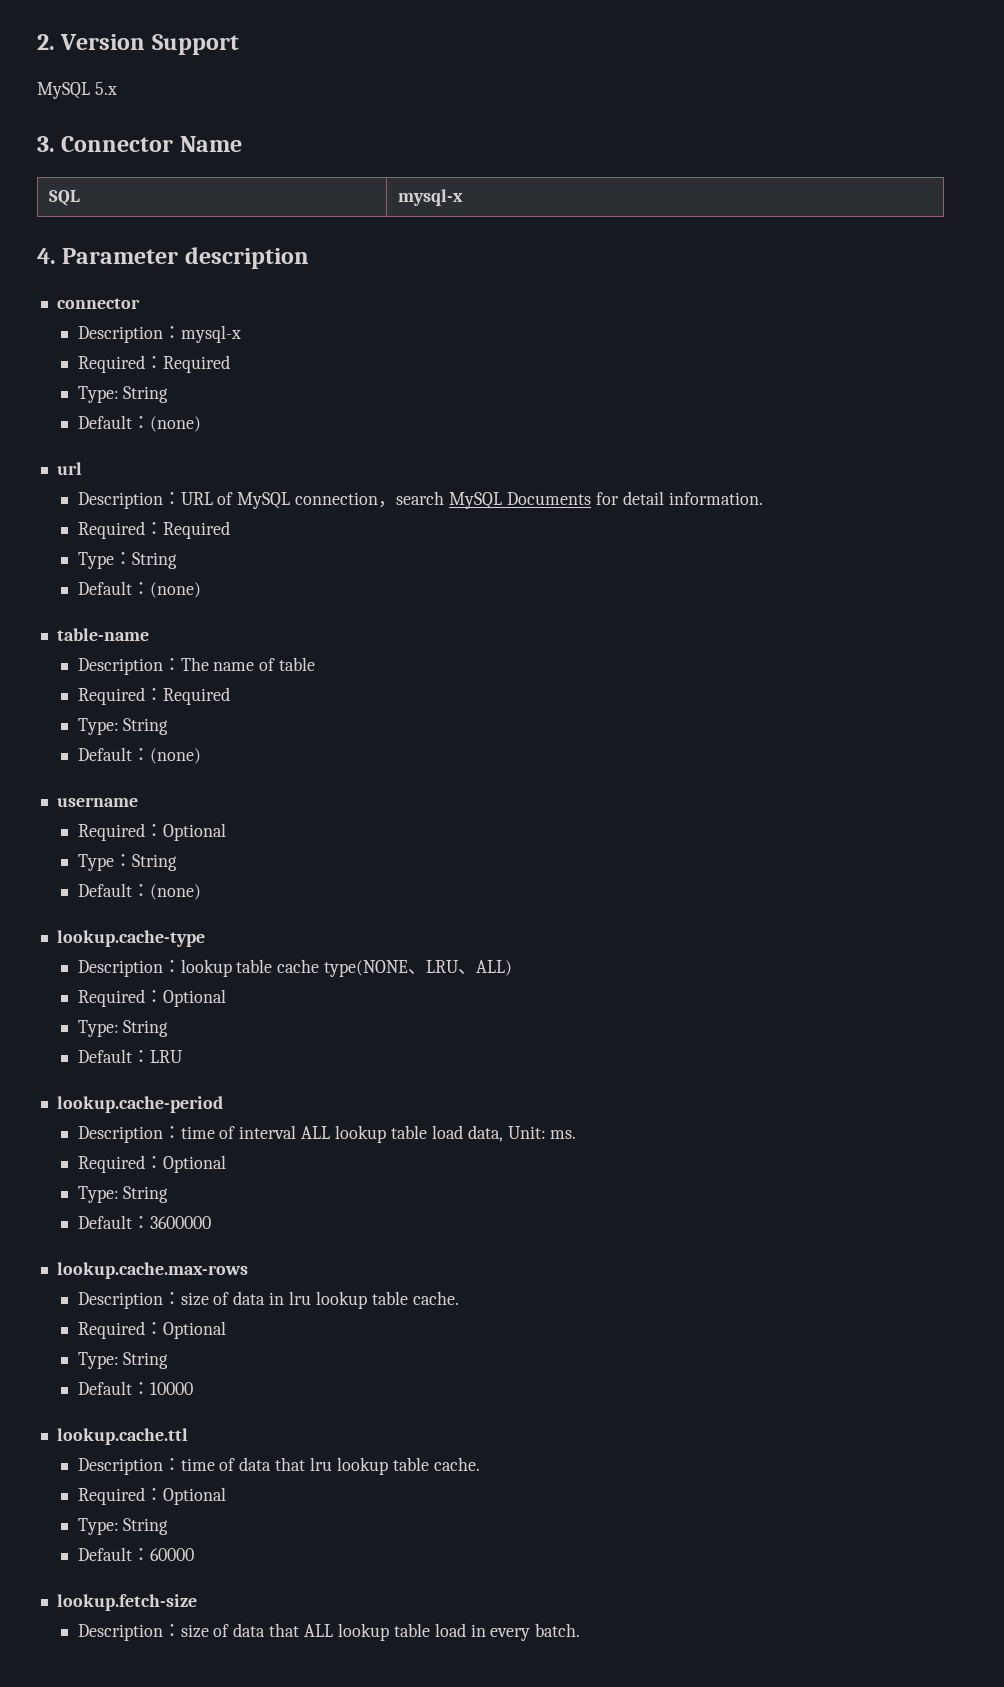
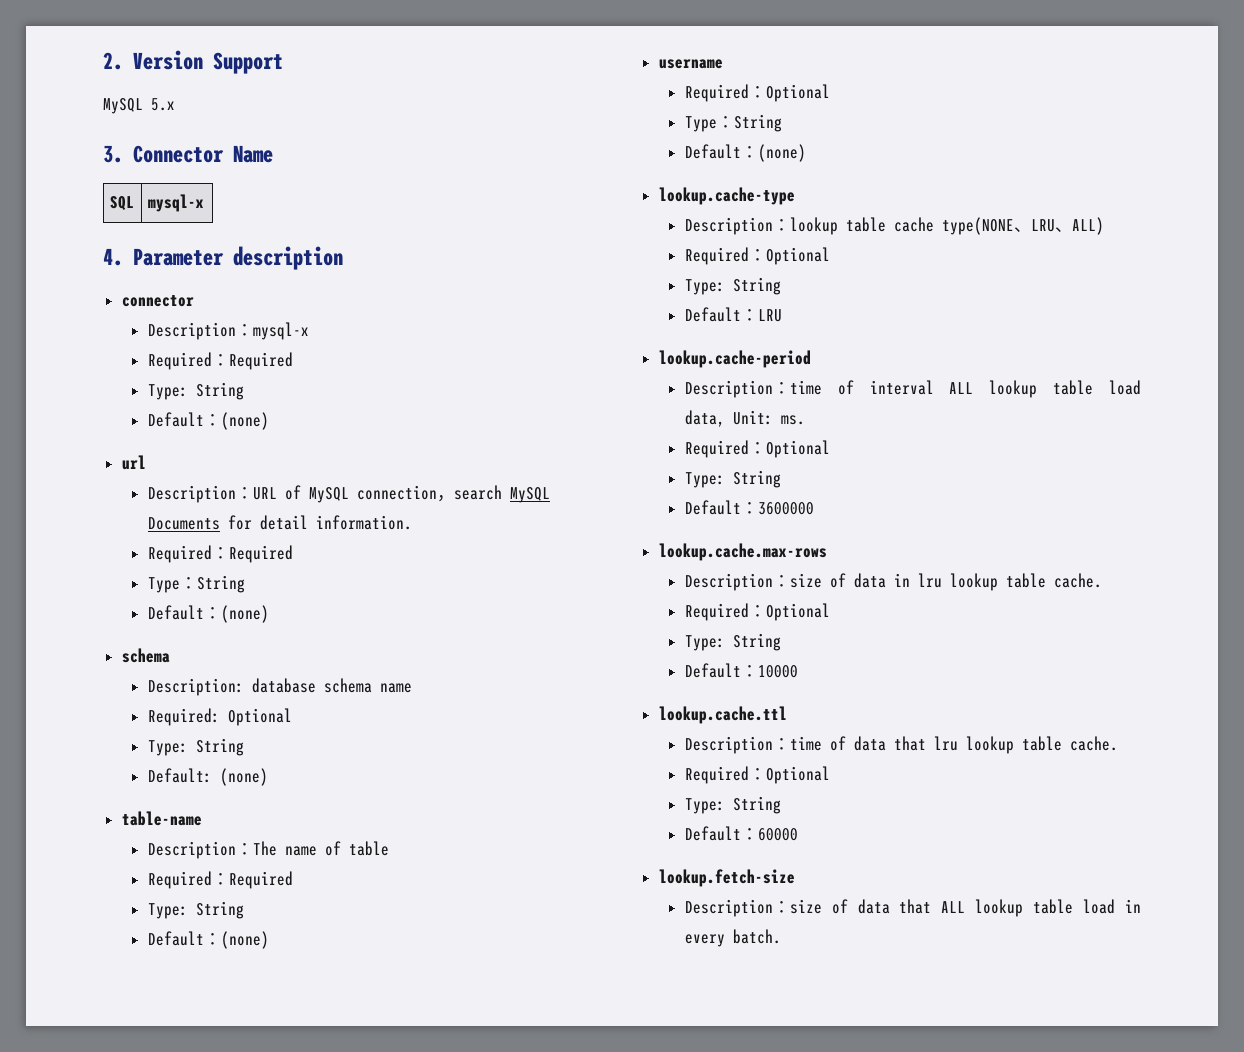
(201, 590) none -> [121,648,170,663] [147,678,412,696] [147,708,292,726] [147,738,244,756] [147,768,268,786] // schema // Description: database schema name // Required: Optional // Type: String // Default: (none)

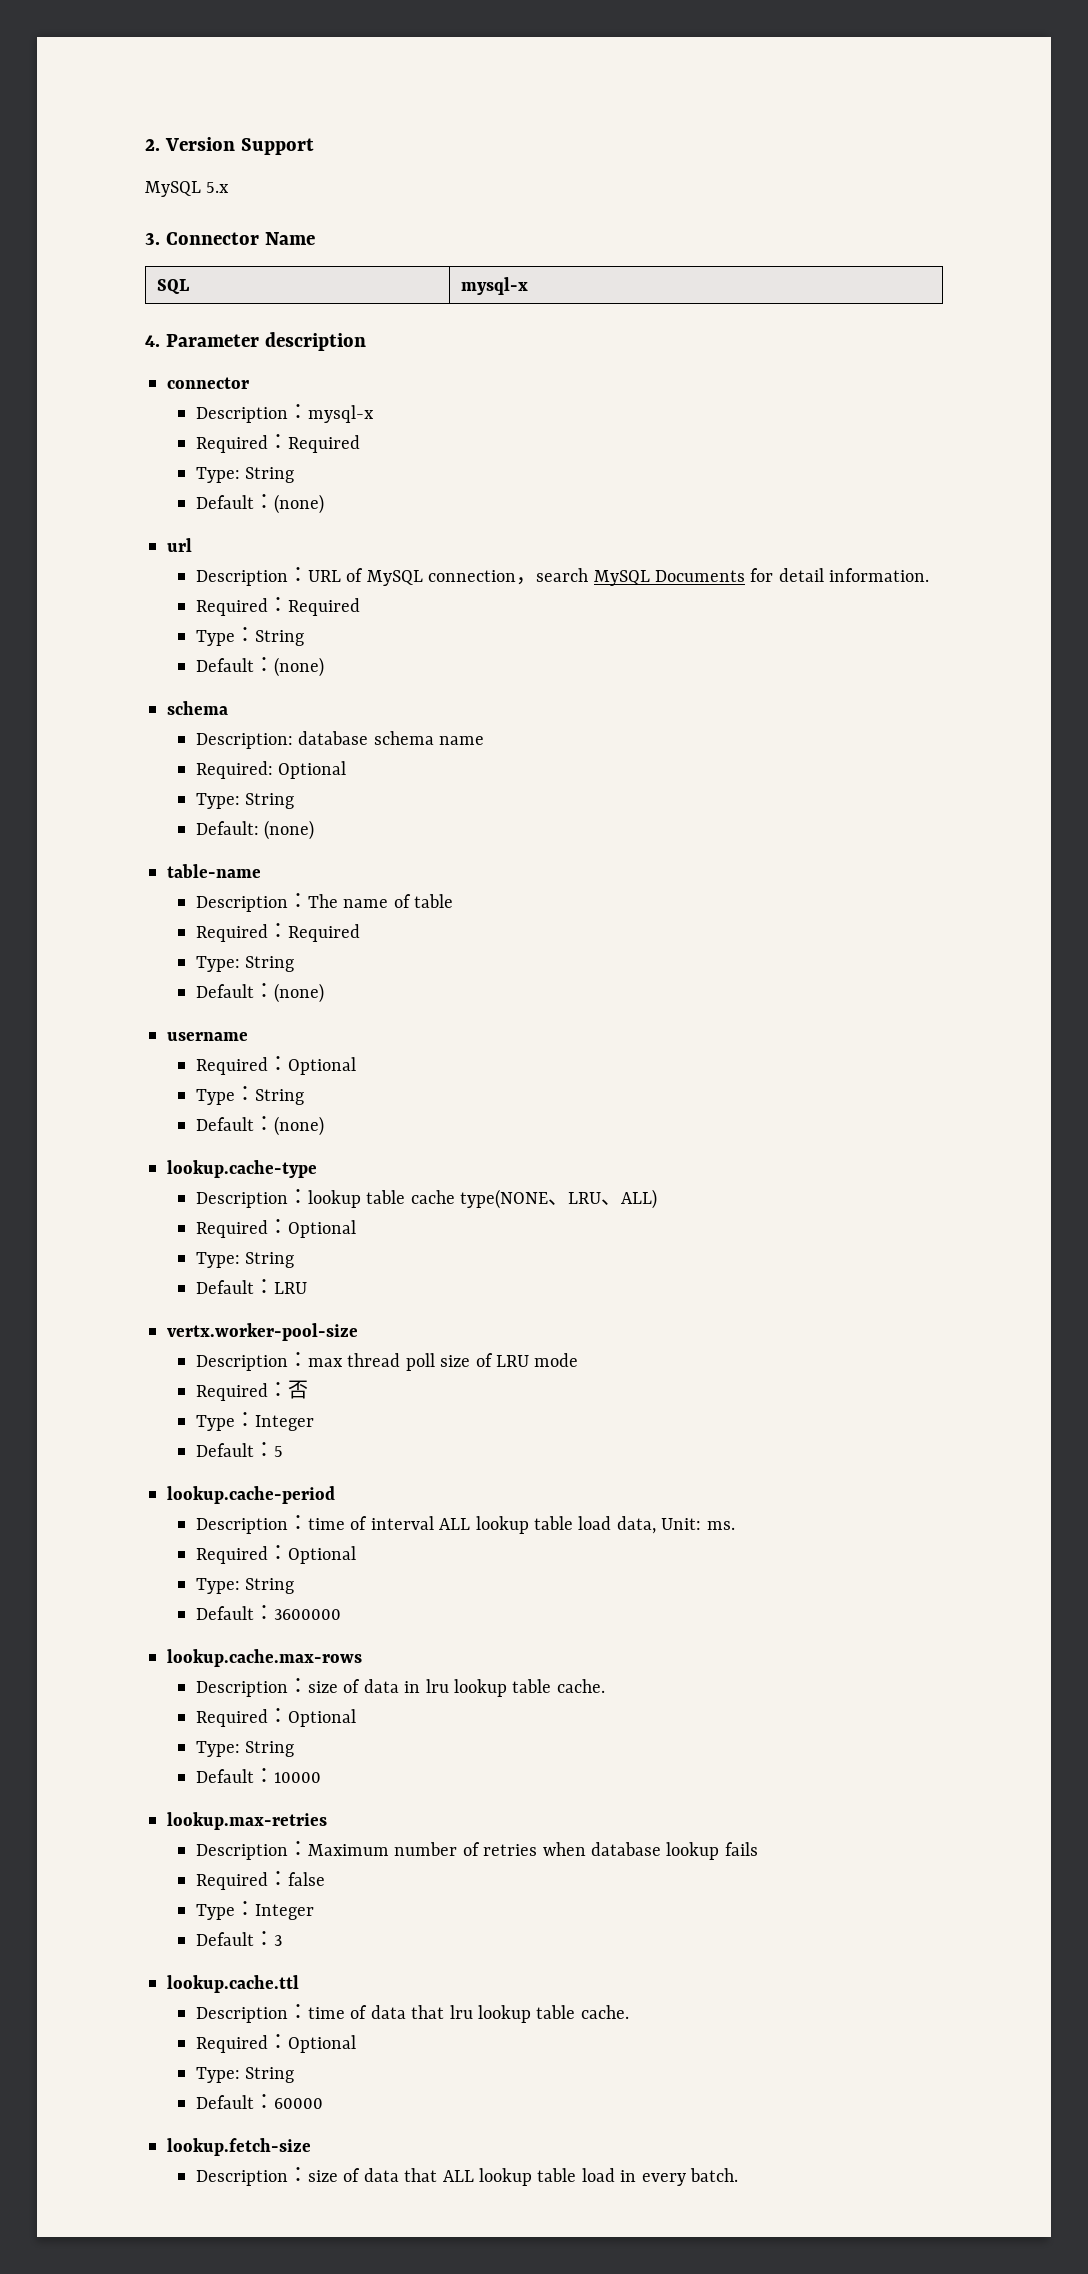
(782, 315) none -> [167,1323,358,1341] [195,1352,579,1371] [195,1380,308,1401] [195,1412,314,1431] [195,1442,283,1457] // vertx.worker-pool-size // Description：max thread poll size of LRU mode // Required：否 // Type：Integer // Default：5
(798, 671) none -> [167,1812,327,1830] [195,1841,758,1860] [195,1871,325,1890] [195,1901,314,1920] [195,1931,282,1946] // lookup.max-retries // Description：Maximum number of retries when database lookup fails // Required：false // Type：Integer // Default：3

